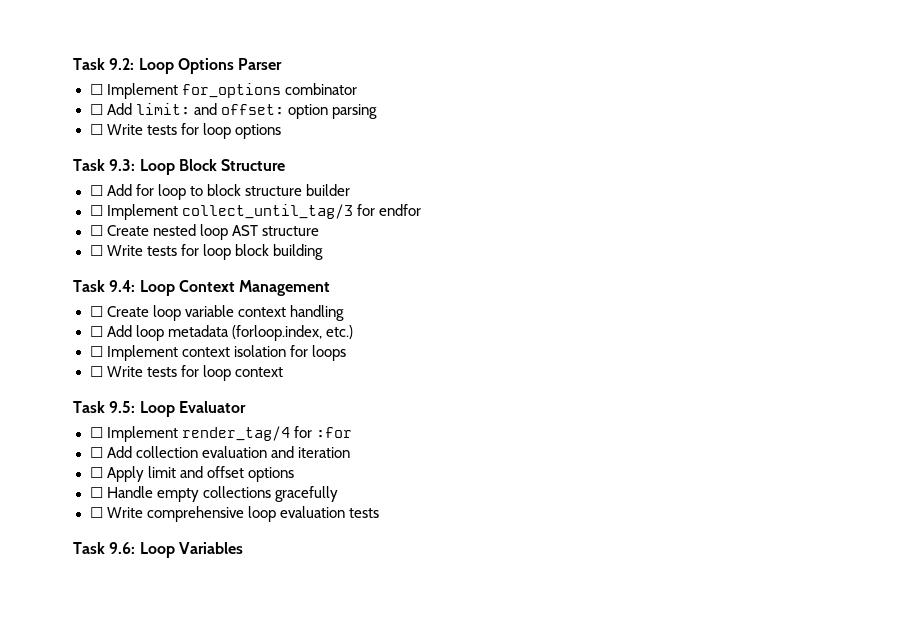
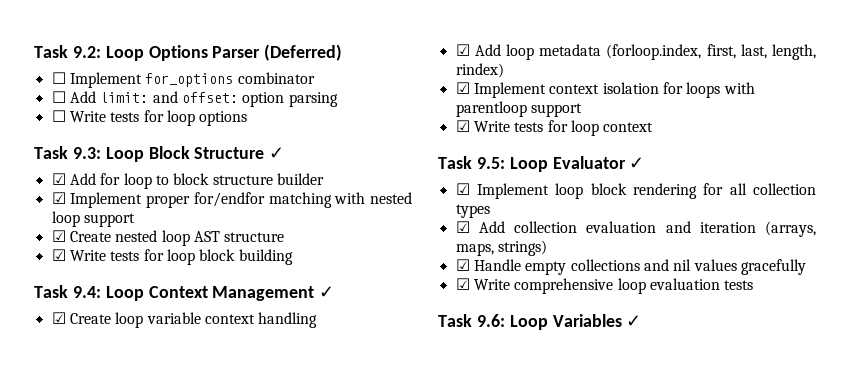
(283, 64) none -> [264,44,343,61] (Deferred)
[89,185,103,196] // ☐ -> [269,147,285,159] [51,173,66,185] ✓ // ☑
[89,204,421,220] [89,225,103,236] ☐ Implement collect_until_tag/3 for endfor // ☐ -> [51,192,413,208] [51,211,135,227] [51,230,66,242] ☑ Implement proper for/endfor matching with nested loop support // ☑
[89,245,103,256] ☐ -> [51,249,66,261] ☑
[89,306,103,317] // ☐ -> [319,286,335,298] [51,312,66,324] ✓ // ☑
[89,326,103,337] ☐ -> [455,44,470,56] ☑
[325,325,353,339] [89,346,103,357] etc.) // ☐ -> [706,44,816,60] [455,63,504,78] [455,82,470,94] first, last, length, rindex) // ☑
[89,366,103,377] // ☐ -> [723,82,755,94] [455,101,582,117] [455,120,470,132] with parentloop support // ☑
[89,426,352,442] [89,447,103,458] // ☐ Implement render_tag/4 for :for // ☐ -> [629,157,645,169] [455,183,816,199] [455,204,490,218] [455,221,470,233] ✓ // ☑ Implement loop block rendering for all collection types // ☑
[89,466,294,482] [89,486,271,502] // ☐ Apply limit and offset options // ☐ Handle empty collections -> [765,221,816,237] [455,240,547,256] [455,259,737,275] (arrays, maps, strings) // ☑ Handle empty collections and nil values
[89,507,103,518] ☐ -> [455,278,470,290] ☑
(243, 548) none -> [626,315,642,327] ✓

